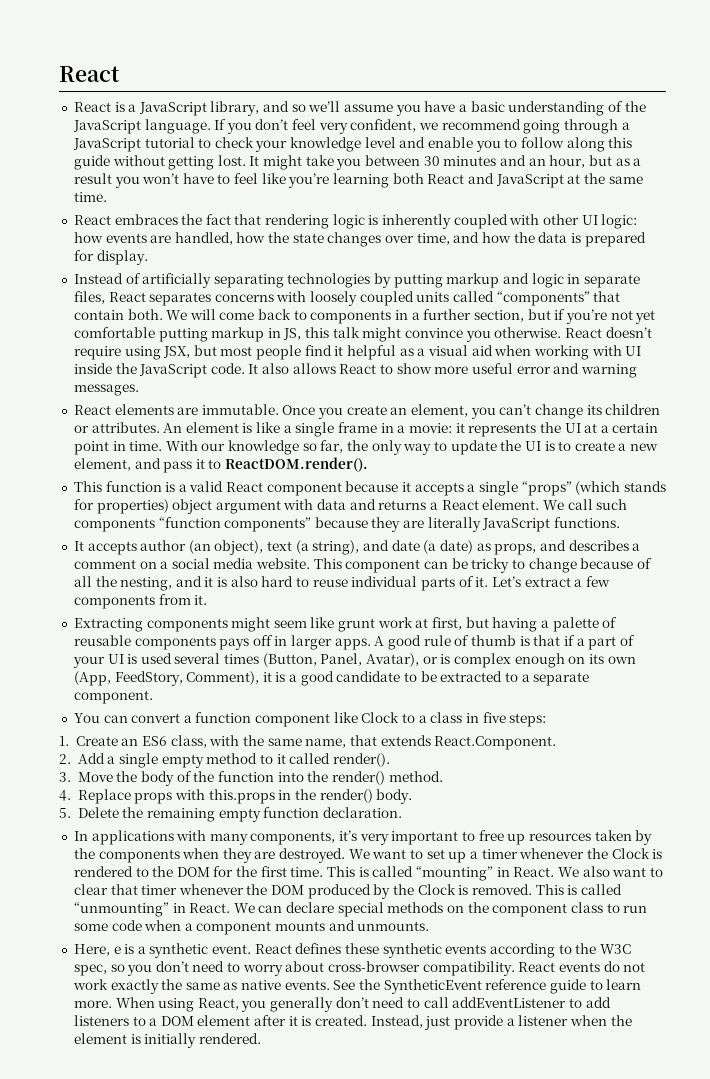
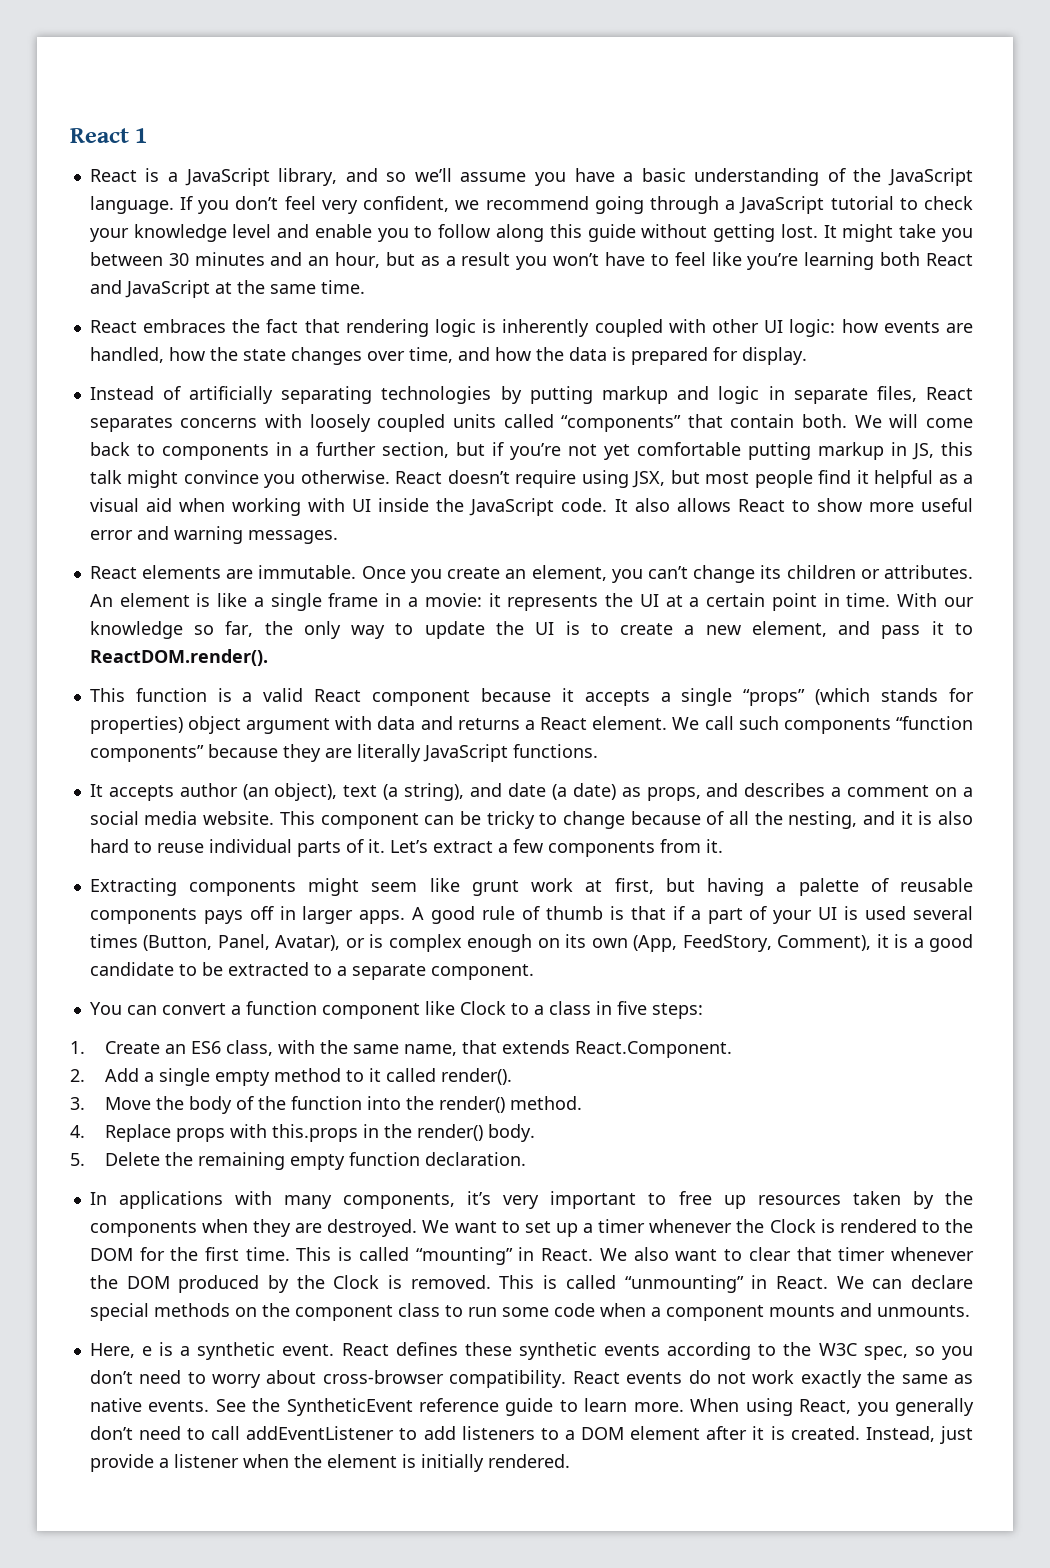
[59,66,120,82] React -> [70,128,148,143] React 1

